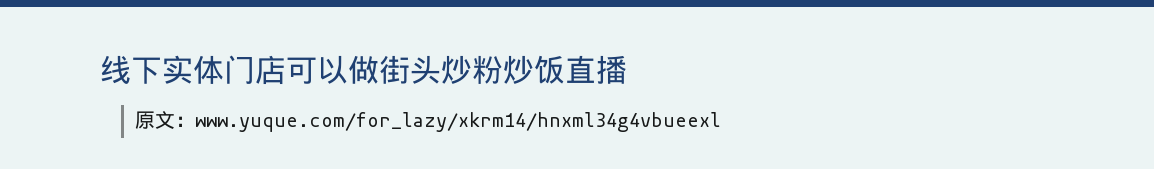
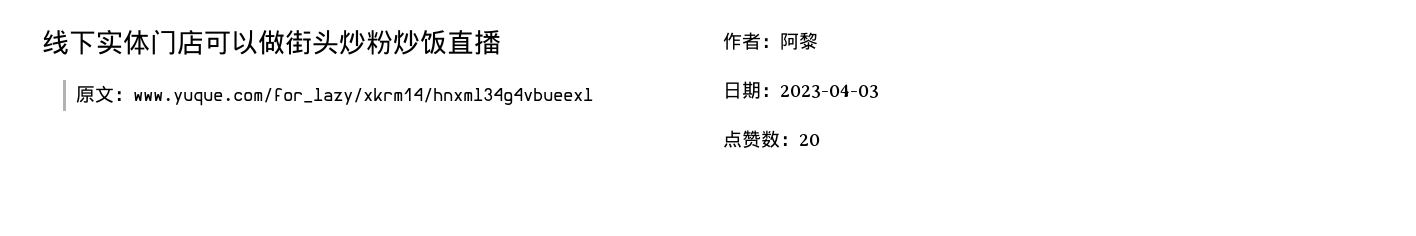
(721, 122) none -> [723,32,818,50] [723,81,879,99] [723,130,820,148] // 作者：阿黎 // 日期：2023-04-03 // 点赞数：20

